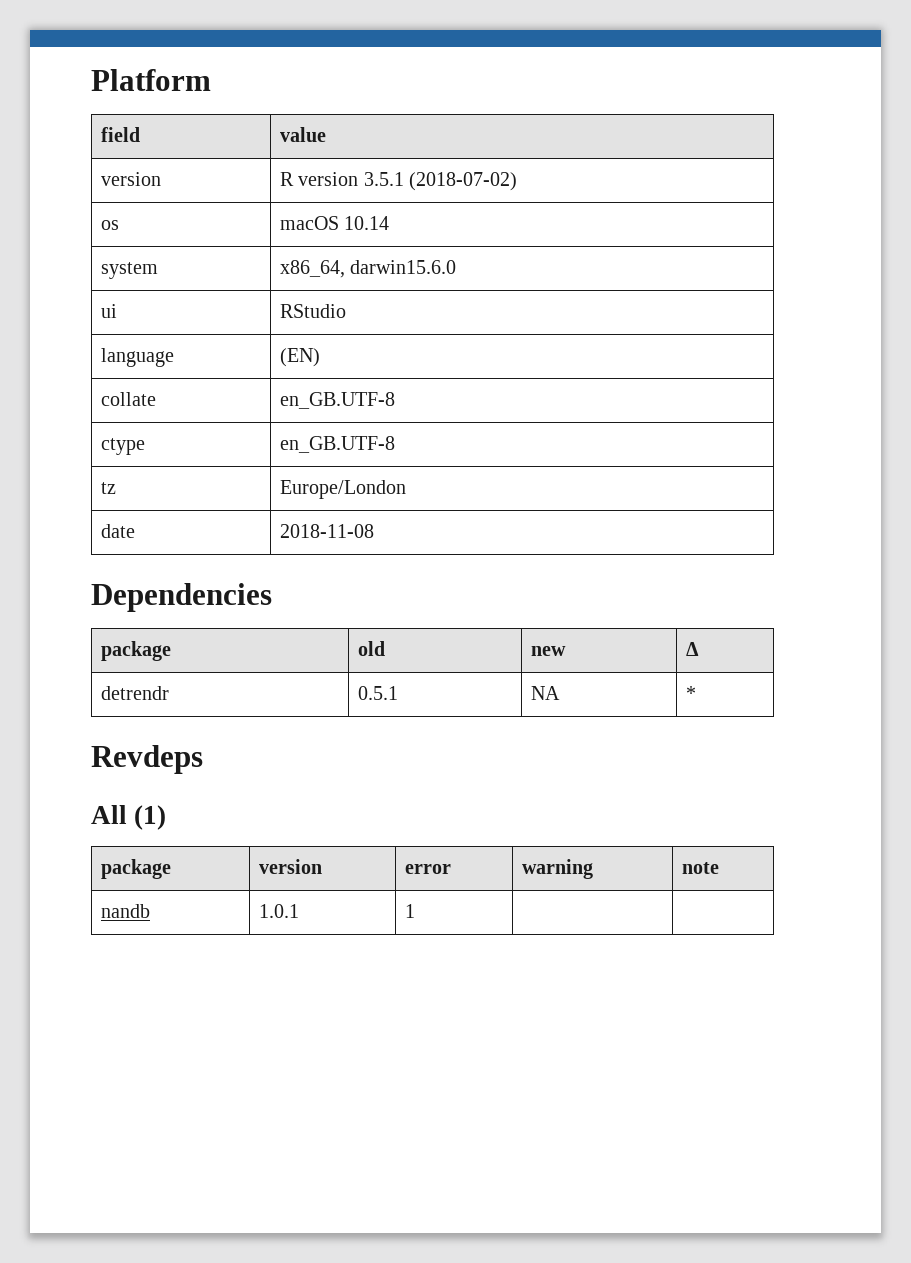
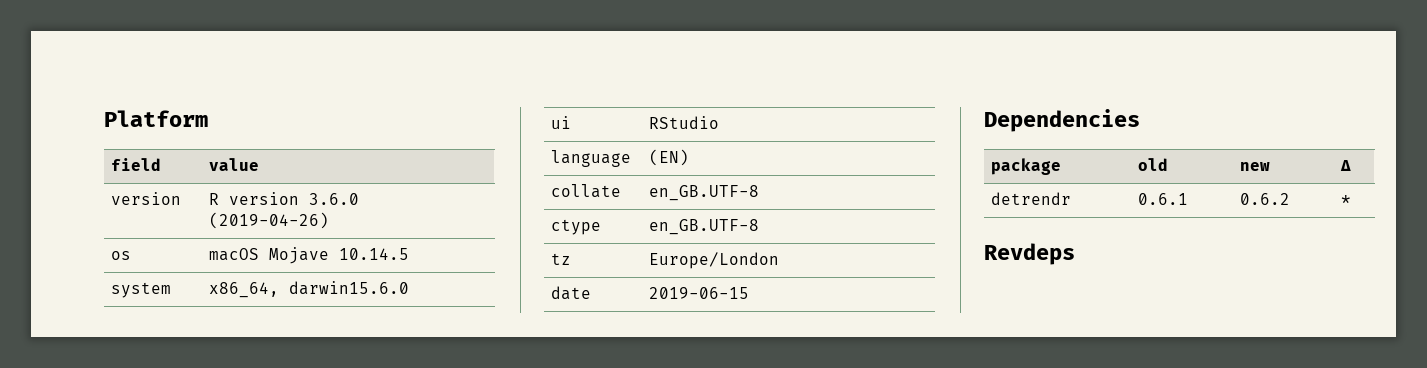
[363,172,518,191] 3.5.1 (2018-07-02) -> [309,193,360,205] [209,212,330,229] 3.6.0 (2019-04-26)
[344,216,390,230] 10.14 -> [269,247,410,264] Mojave 10.14.5
[280,524,375,538] 2018-11-08 -> [649,287,750,299] 2019-06-15
[358,686,399,700] [531,686,561,700] 0.5.1 | NA -> [1138,193,1189,205] [1240,193,1291,205] 0.6.1 | 0.6.2
[91,805,167,830] [101,859,172,879] [259,859,323,874] [405,864,452,874] [522,859,594,879] [682,862,720,874] [101,904,151,918] [259,904,300,918] [405,904,416,918] // All (1) // package | version | error | warning | note // nandb | 1.0.1 | 1 | | -> (1075, 254) none

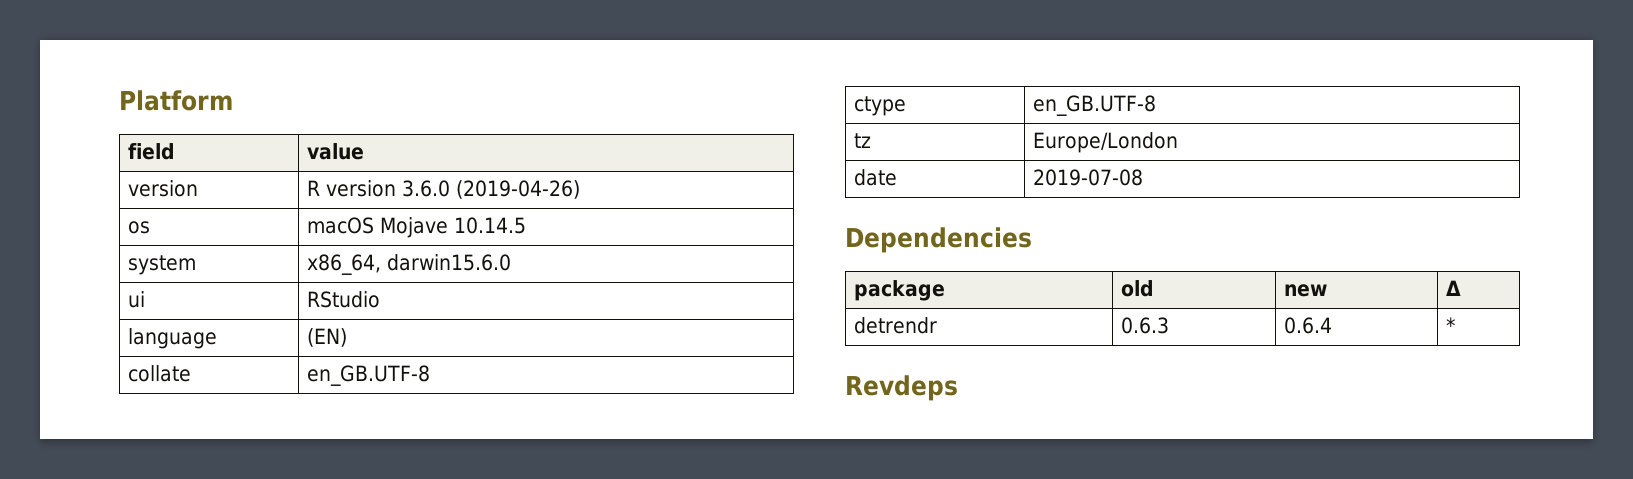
[649,287,750,299] 2019-06-15 -> [1032,169,1143,186] 2019-07-08
[1138,193,1189,205] [1240,193,1291,205] 0.6.1 | 0.6.2 -> [1120,317,1169,334] [1283,317,1332,334] 0.6.3 | 0.6.4

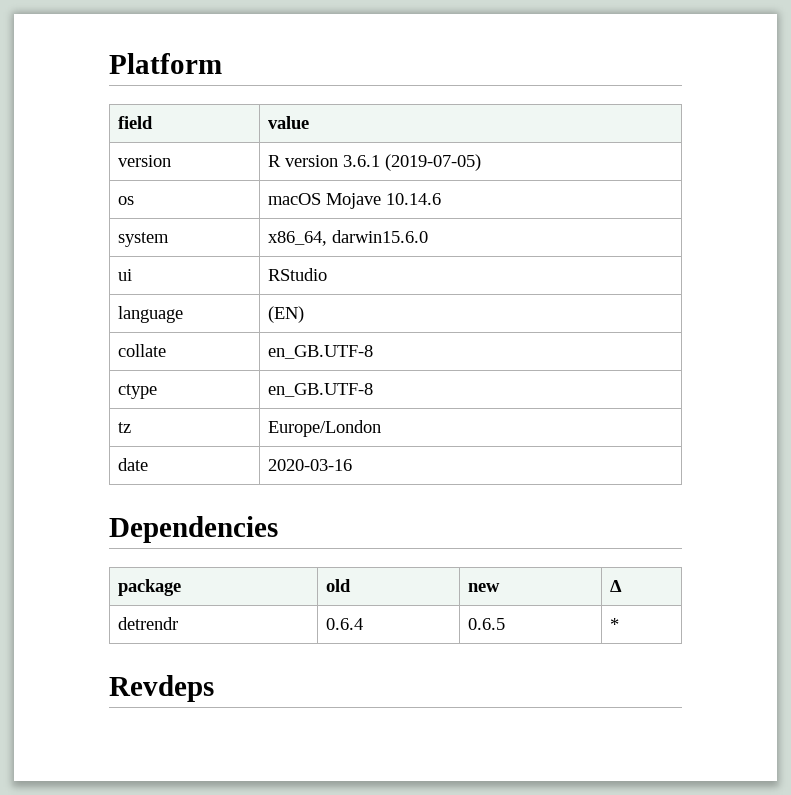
[401,180,580,199] 3.6.0 (2019-04-26) -> [343,154,482,171] 3.6.1 (2019-07-05)
[453,217,526,234] 10.14.5 -> [386,193,442,205] 10.14.6
[1032,169,1143,186] 2019-07-08 -> [268,459,353,471] 2020-03-16
[1120,317,1169,334] [1283,317,1332,334] 0.6.3 | 0.6.4 -> [326,618,364,630] [468,618,506,630] 0.6.4 | 0.6.5

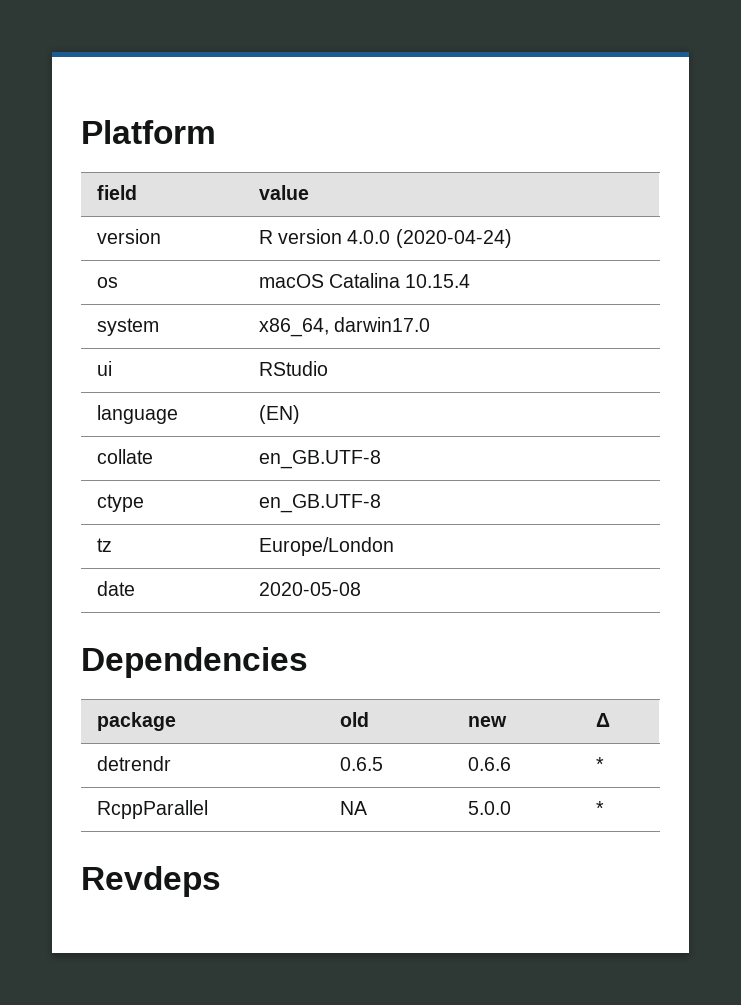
[343,154,482,171] 3.6.1 (2019-07-05) -> [347,229,512,248] 4.0.0 (2020-04-24)
[326,193,442,209] Mojave 10.14.6 -> [329,273,471,288] Catalina 10.15.4
[332,230,429,243] darwin15.6.0 -> [334,317,431,332] darwin17.0
[268,459,353,471] 2020-03-16 -> [258,582,361,596] 2020-05-08
[326,618,364,630] [468,618,506,630] 0.6.4 | 0.6.5 -> [339,757,383,771] [467,757,511,771] [595,757,604,771] [96,800,208,819] [339,801,367,815] [467,801,511,815] 0.6.5 | 0.6.6 | * // RcppParallel | NA | 5.0.0

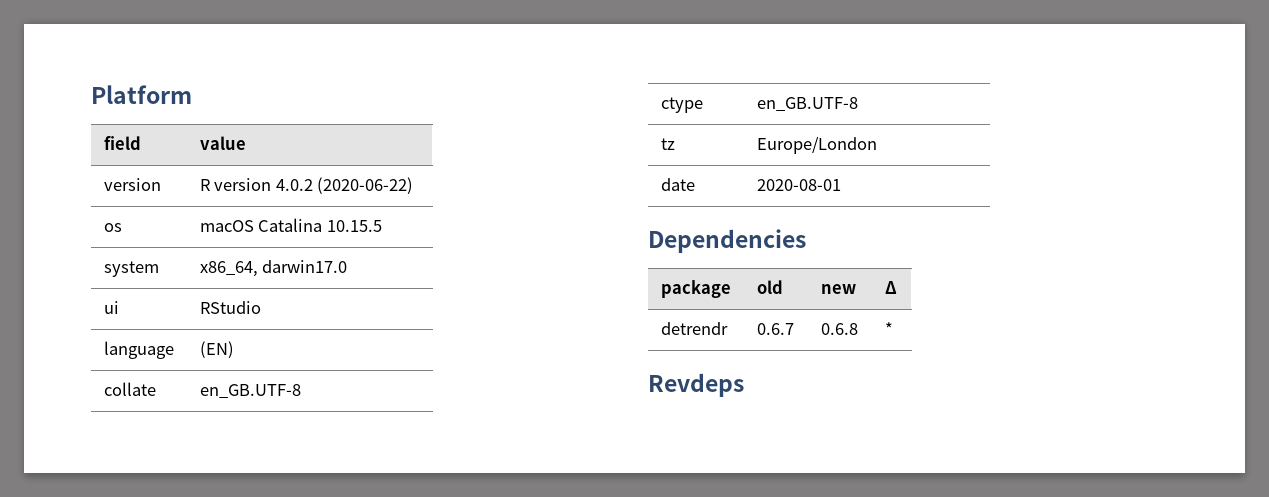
[347,229,512,248] 4.0.0 (2020-04-24) -> [275,177,414,194] 4.0.2 (2020-06-22)
[405,274,471,288] 10.15.4 -> [326,220,382,232] 10.15.5
[258,582,361,596] 2020-05-08 -> [756,179,841,191] 2020-08-01
[339,757,383,771] [467,757,511,771] [595,757,604,771] [96,800,208,819] [339,801,367,815] [467,801,511,815] 0.6.5 | 0.6.6 | * // RcppParallel | NA | 5.0.0 -> [756,323,794,335] [820,323,858,335] 0.6.7 | 0.6.8

